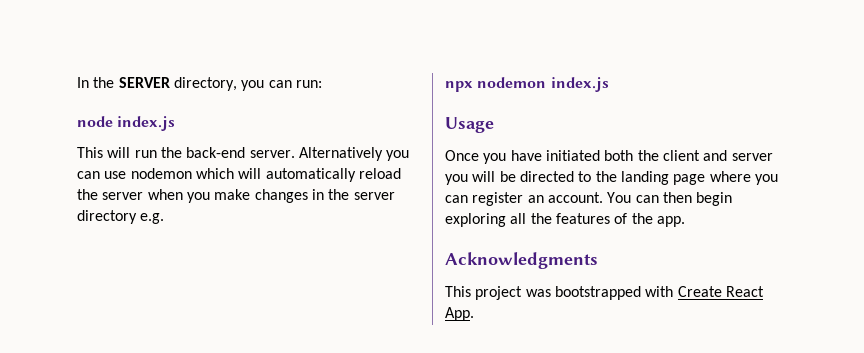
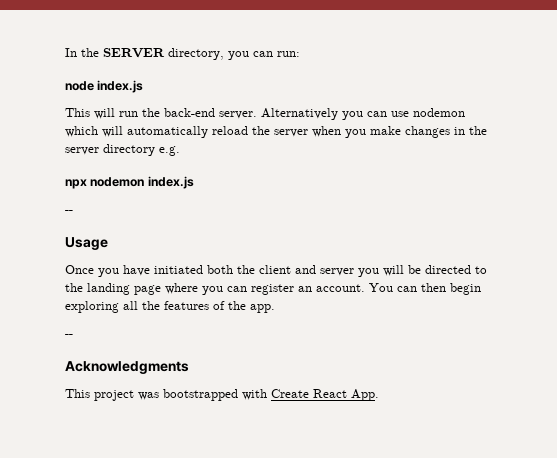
(609, 84) none -> [65,210,73,213] // --
(685, 221) none -> [65,334,73,337] // --

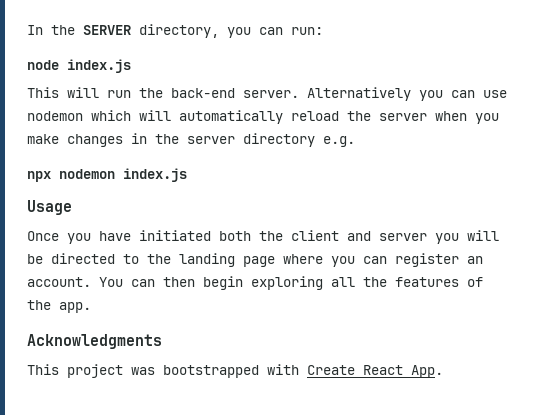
[65,210,73,213] // -- -> (187, 175) none
[65,334,73,337] // -- -> (91, 307) none

